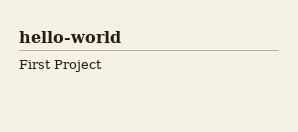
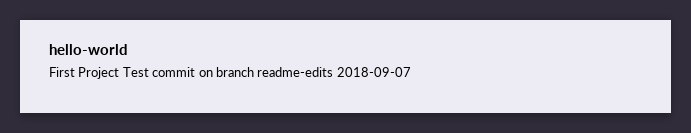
(102, 66) none -> [122,67,411,77] Test commit on branch readme-edits 2018-09-07

